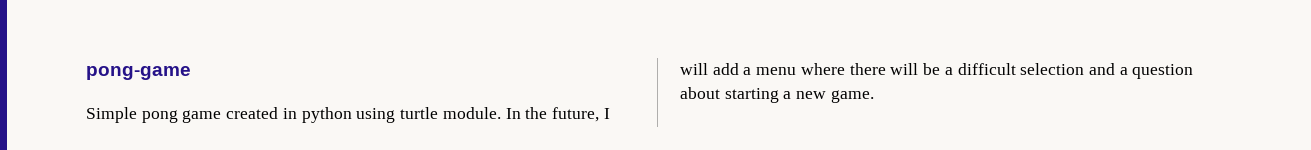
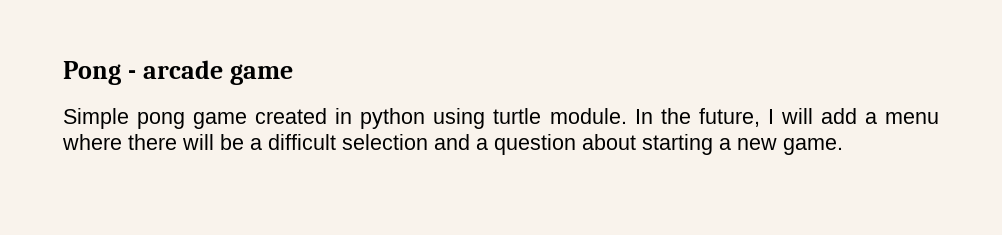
[86,66,191,80] pong-game -> [63,60,293,85] Pong - arcade game

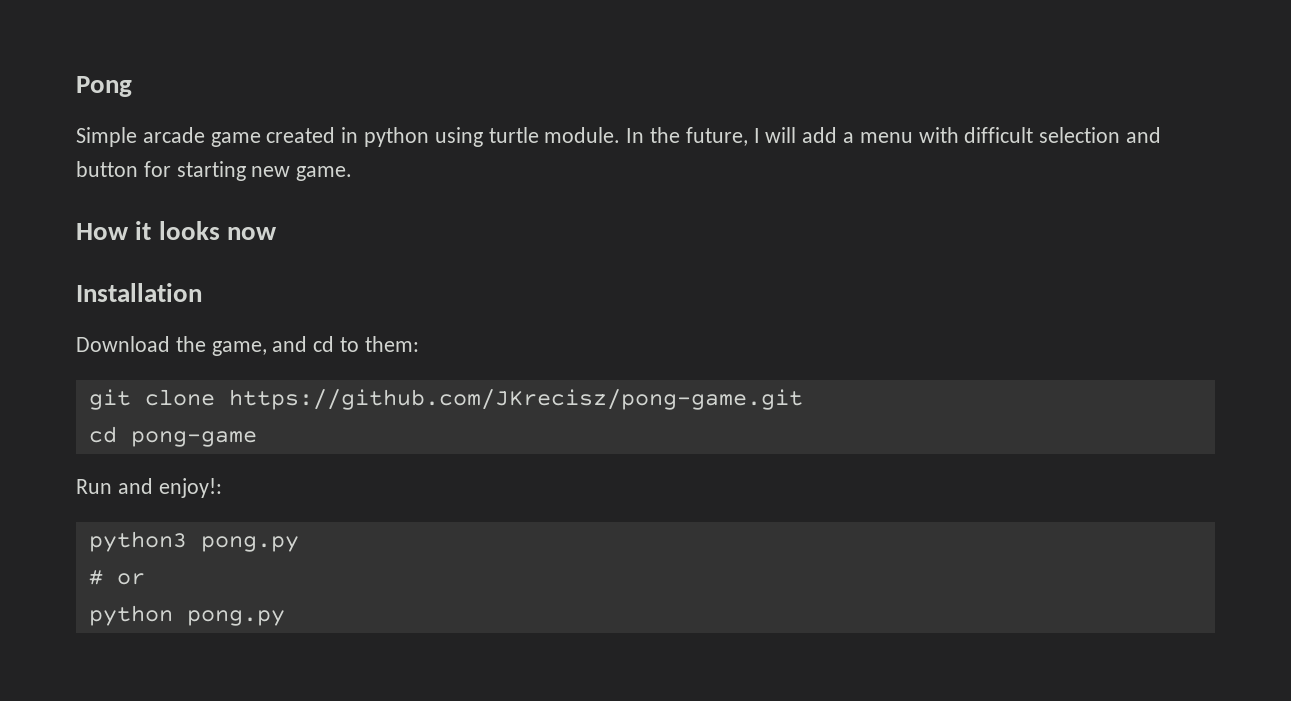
[127,60,293,85] - arcade game -> (132, 86) none
[137,112,186,129] pong -> [142,127,205,143] arcade
[62,134,843,155] where there will be a difficult selection and a question about starting a new game. -> [918,127,1162,143] [76,161,353,181] [76,221,277,240] [76,283,202,302] [76,336,419,356] [88,389,803,410] [88,426,257,447] [76,478,222,498] [88,531,299,552] [88,570,145,585] [88,605,285,626] with difficult selection and button for starting new game. // How it looks now // Installation // Download the game, and cd to them: // git clone https://github.com/JKrecisz/pong-game.git // cd pong-game // Run and enjoy!: // python3 pong.py // # or // python pong.py

